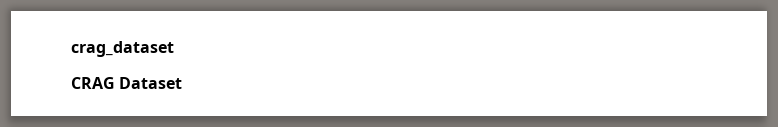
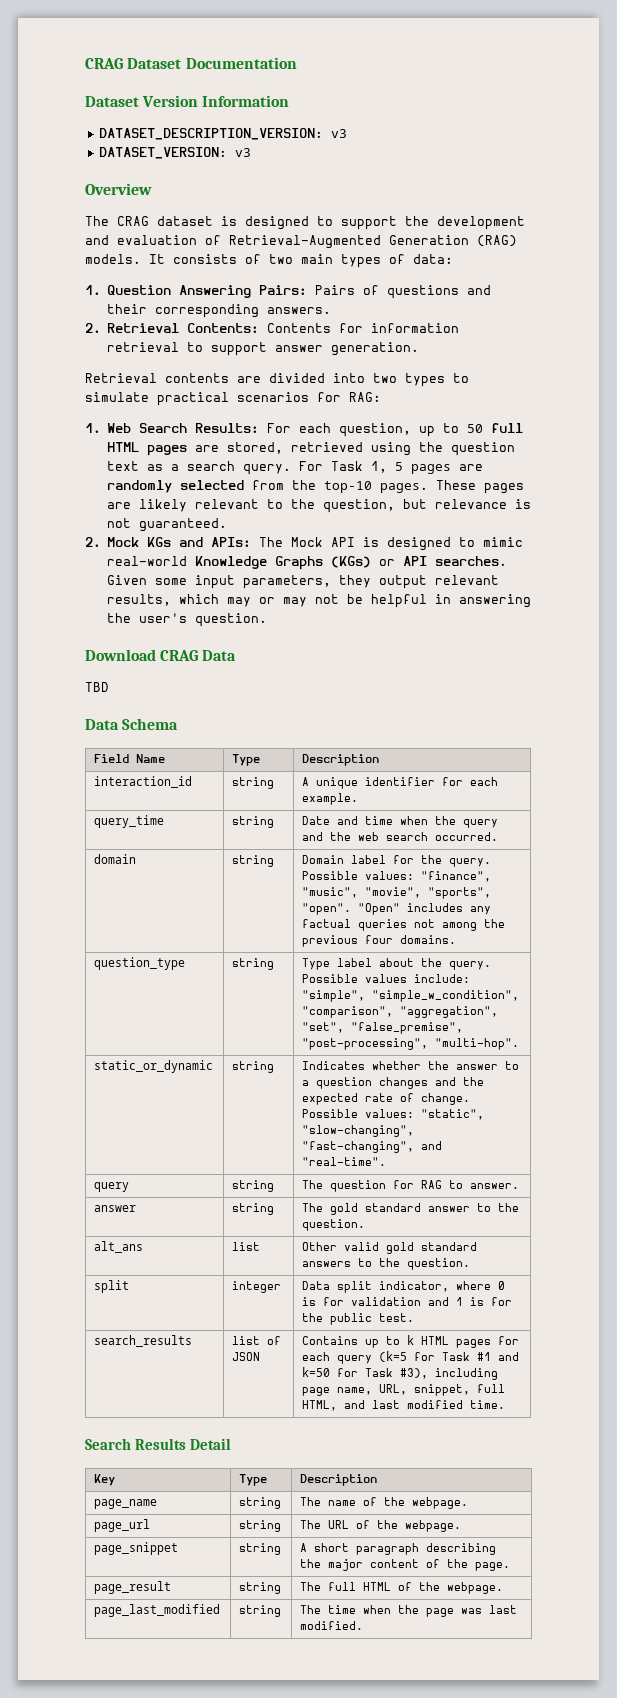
[71,41,174,57] crag_dataset // -> (85, 63) none
(183, 83) none -> [185,57,297,69] [85,95,290,107] [98,128,347,140] [98,147,251,159] [85,183,152,195] [85,216,525,230] [85,235,517,249] [85,254,453,268] [85,285,492,299] [107,304,332,318] [85,323,460,333] [107,342,420,356] [85,373,469,387] [85,392,381,406] [85,423,524,437] [107,442,516,456] [107,461,484,475] [107,480,525,494] [107,499,532,513] [107,518,228,532] [85,537,524,551] [107,556,508,570] [107,575,500,589] [107,594,532,608] [107,613,268,627] [85,649,237,661] [85,682,109,692] [85,718,179,730] [94,754,166,763] [232,754,261,766] [302,754,380,766] [94,776,193,788] [232,777,275,789] [302,777,499,789] [302,793,359,805] [94,815,165,828] [232,816,275,828] [302,816,499,828] [302,832,499,841] [94,854,137,864] [232,855,275,867] [302,855,492,867] [302,871,492,882] [302,887,492,899] [302,903,492,915] [302,919,506,931] [302,935,457,947] [94,957,186,970] [232,958,275,970] [302,958,492,970] [302,974,471,983] [302,990,520,1002] [302,1006,499,1018] [302,1022,464,1034] [302,1038,520,1050] [94,1060,214,1073] [232,1061,275,1073] [302,1061,520,1070] [302,1077,485,1089] [302,1093,471,1105] [302,1109,485,1120] [302,1125,415,1137] [302,1141,443,1153] [302,1157,387,1166] [94,1182,130,1192] [232,1180,275,1192] [302,1180,520,1192] [94,1205,137,1212] [232,1203,275,1215] [302,1203,520,1215] [302,1219,366,1231] [94,1241,144,1253] [232,1242,261,1251] [302,1242,478,1254] [302,1258,471,1270] [94,1280,130,1293] [232,1281,282,1293] [302,1281,506,1293] [302,1297,513,1306] [302,1313,415,1325] [94,1335,193,1347] [232,1336,282,1345] [232,1352,261,1361] [302,1335,520,1348] [302,1351,520,1364] [302,1367,499,1380] [302,1384,506,1396] [302,1400,506,1411] [85,1438,231,1450] [94,1474,116,1486] [239,1474,268,1486] [300,1474,378,1486] [94,1499,158,1509] [239,1497,282,1509] [300,1497,469,1509] [94,1519,151,1532] [239,1520,282,1532] [300,1520,462,1532] [94,1542,179,1555] [239,1543,282,1555] [300,1543,497,1555] [300,1559,511,1571] [94,1581,172,1594] [239,1582,282,1594] [300,1582,504,1594] [94,1604,221,1617] [239,1605,282,1617] [300,1605,518,1617] [300,1621,364,1630] Documentation // Dataset Version Information // DATASET_DESCRIPTION_VERSION: v3 // DATASET_VERSION: v3 // Overview // The CRAG dataset is designed to support the development and evaluation of Retrieval-Augmented Generation (RAG) models. It consists of two main types of data: // 1. Question Answering Pairs: Pairs of questions and their corresponding answers. // 2. Retrieval Contents: Contents for information retrieval to support answer generation. // Retrieval contents are divided into two types to simulate practical scenarios for RAG: // 1. Web Search Results: For each question, up to 50 full HTML pages are stored, retrieved using the question text as a search query. For Task 1, 5 pages are randomly selected from the top-10 pages. These pages are likely relevant to the question, but relevance is not guaranteed. // 2. Mock KGs and APIs: The Mock API is designed to mimic real-world Knowledge Graphs (KGs) or API searches. Given some input parameters, they output relevant results, which may or may not be helpful in answering the user's question. // Download CRAG Data // TBD // Data Schema // Field Name | Type | Description // interaction_id | string | A unique identifier for each example. // query_time | string | Date and time when the query and the web search occurred. // domain | string | Domain label for the query. Possible values: "finance", "music", "movie", "sports", "open". "Open" includes any factual queries not among the previous four domains. // question_type | string | Type label about the query. Possible values include: "simple", "simple_w_condition", "comparison", "aggregation", "set", "false_premise", "post-processing", "multi-hop". // static_or_dynamic | string | Indicates whether the answer to a question changes and the expected rate of change. Possible values: "static", "slow-changing", "fast-changing", and "real-time". // query | string | The question for RAG to answer. // answer | string | The gold standard answer to the question. // alt_ans | list | Other valid gold standard answers to the question. // split | integer | Data split indicator, where 0 is for validation and 1 is for the public test. // search_results | list of JSON | Contains up to k HTML pages for each query (k=5 for Task #1 and k=50 for Task #3), including page name, URL, snippet, full HTML, and last modified time. // Search Results Detail // Key | Type | Description // page_name | string | The name of the webpage. // page_url | string | The URL of the webpage. // page_snippet | string | A short paragraph describing the major content of the page. // page_result | string | The full HTML of the webpage. // page_last_modified | string | The time when the page was last modified.

